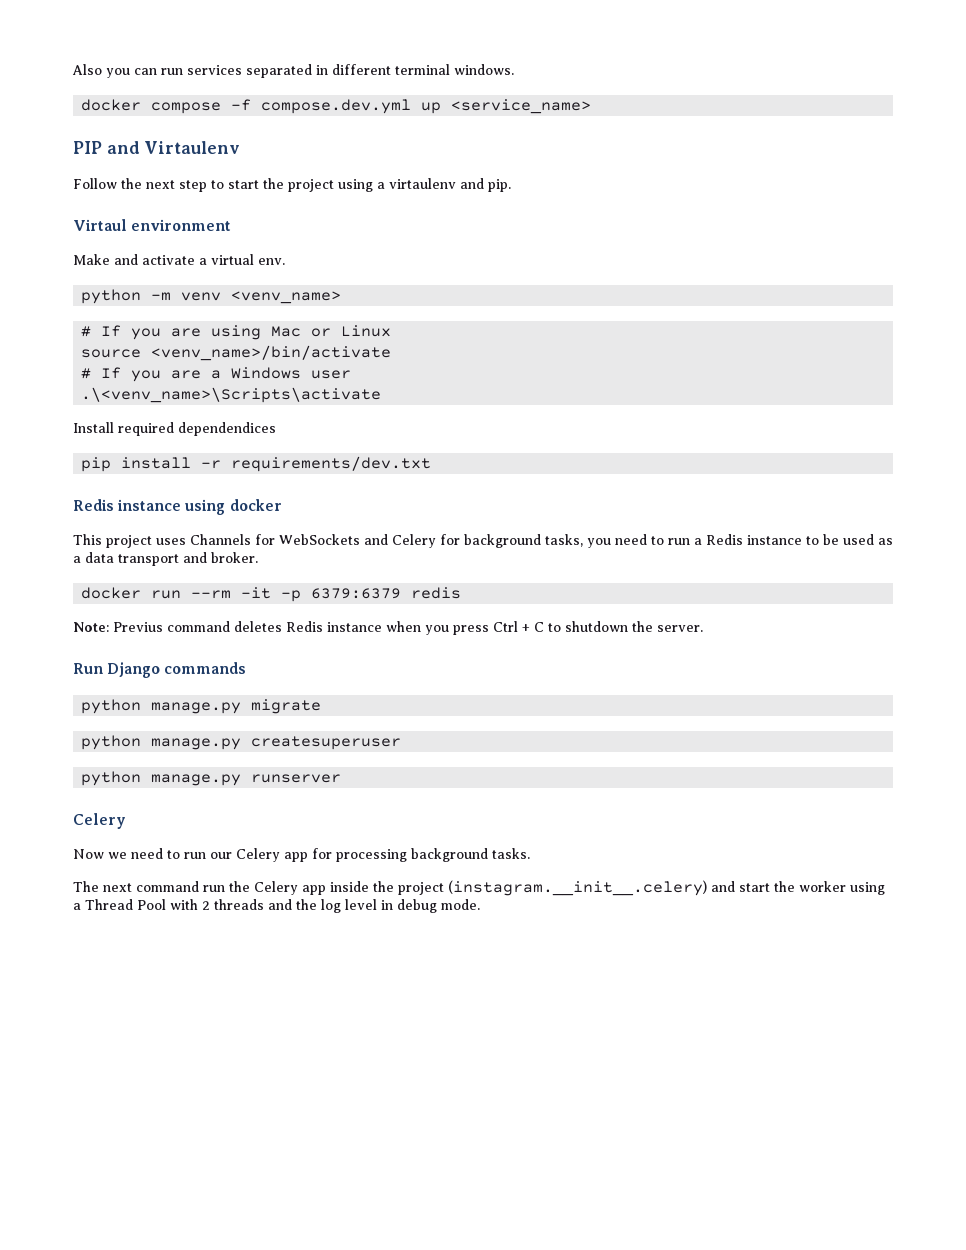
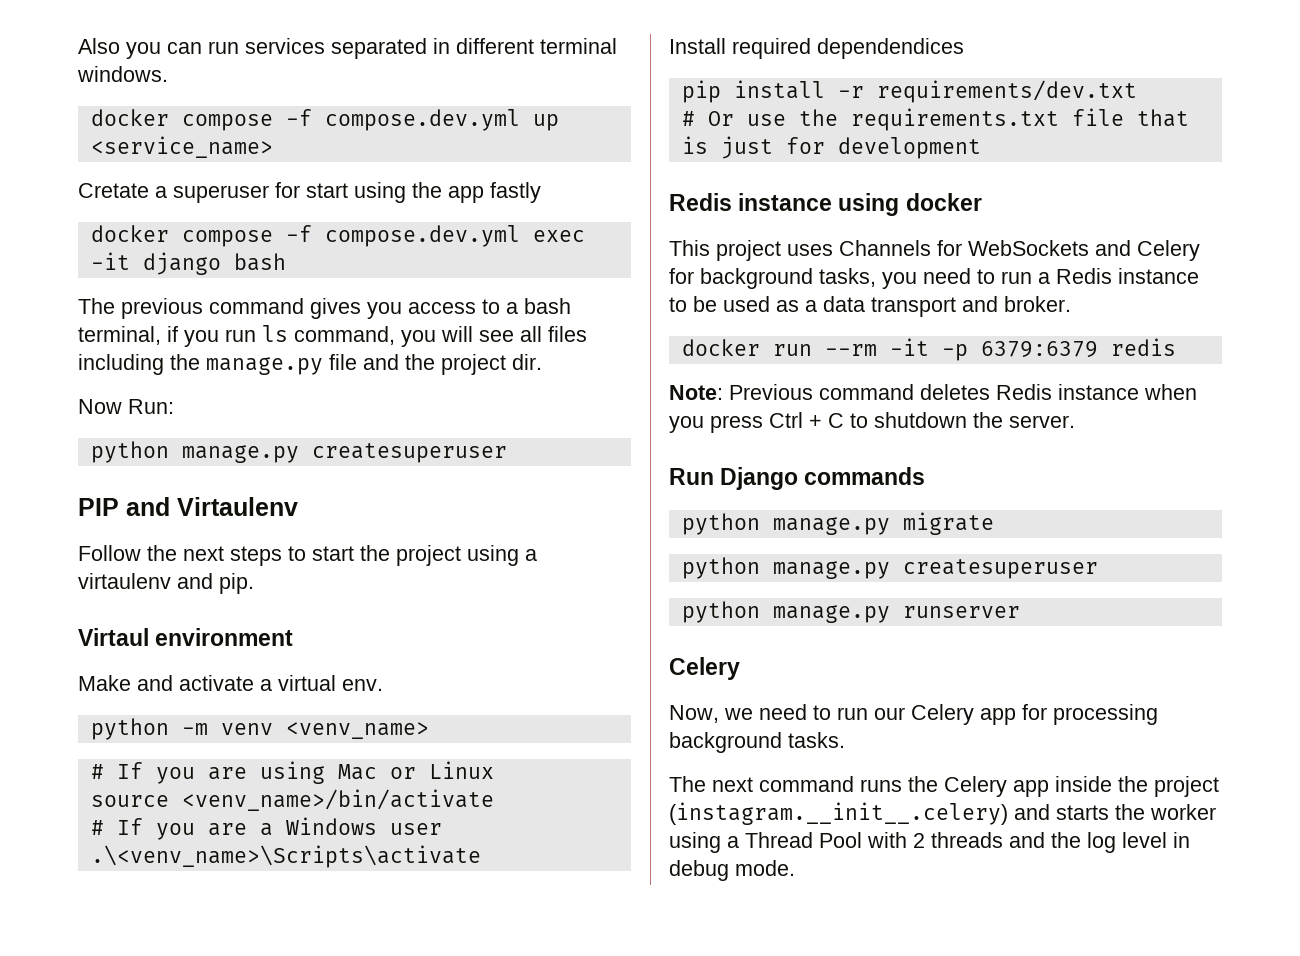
(592, 106) none -> [78,182,541,203] [90,225,585,247] [90,252,286,275] [78,298,571,319] [78,325,587,347] [78,354,542,375] [78,399,174,414] [90,441,507,463] // Cretate a superuser for start using the app fastly // docker compose -f compose.dev.yml exec -it django bash // The previous command gives you access to a bash terminal, if you run ls command, you will see all files including the manage.py file and the project dir. // Now Run: // python manage.py createsuperuser
[179,180,207,192] step -> [230,546,282,566] steps
(432, 464) none -> [681,108,1189,131] [681,136,981,159] // # Or use the requirements.txt file that is just for development
[113,622,163,632] Previus -> [729,384,813,400] Previous
[73,849,104,859] Now -> [669,705,719,723] Now,
[203,885,225,892] run -> [860,779,902,792] runs
[739,883,770,892] start -> [1056,805,1109,820] starts

